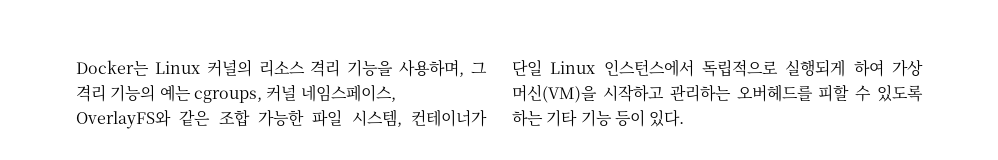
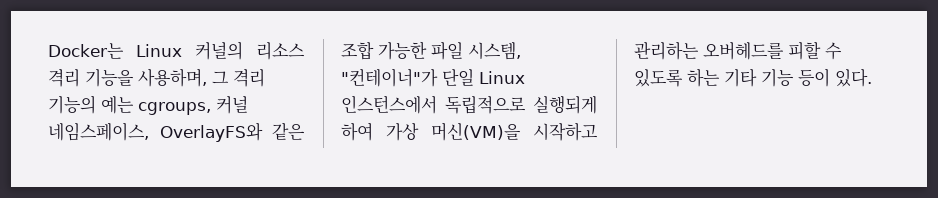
[411,109,487,127] 컨테이너가 -> [341,68,438,87] "컨테이너"가

